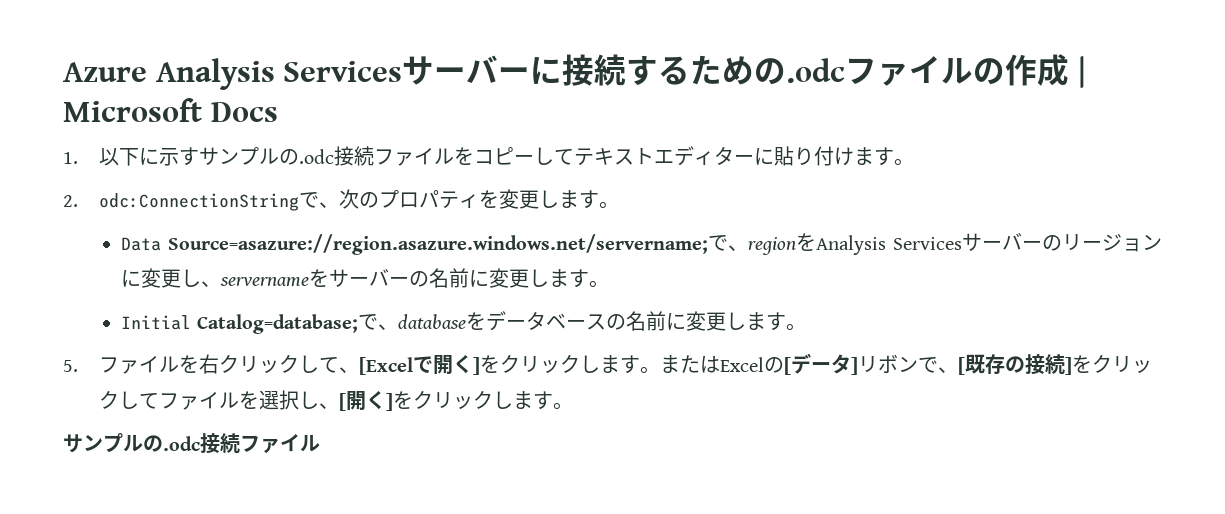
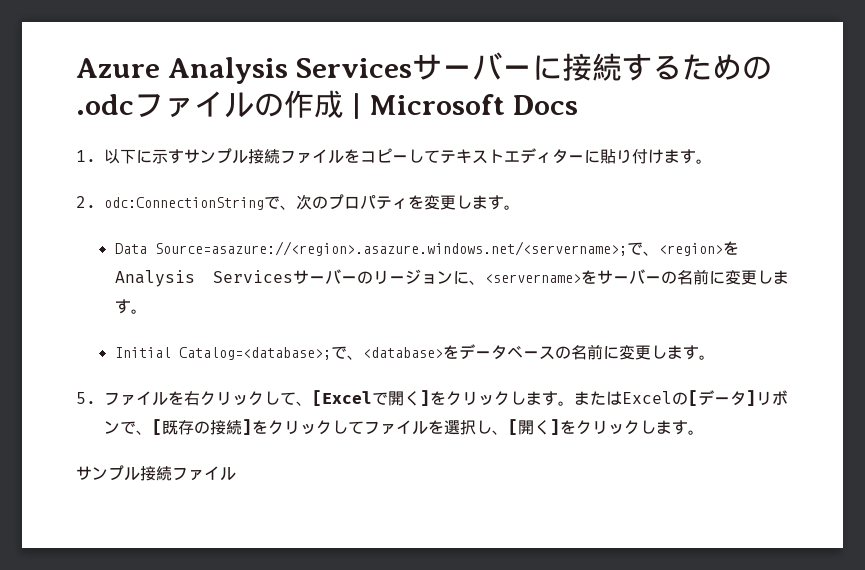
[279,149,335,165] の.odc -> (248, 157) none
[168,234,797,255] Source=asazure://region.asazure.windows.net/servername;で、region -> [154,241,723,256] Source=asazure://<region>.asazure.windows.net/<servername>;で、<region>
[141,268,310,288] 変更し、servername -> [469,274,581,285] 、<servername>
[196,314,466,334] Catalog=database;で、database -> [178,346,443,360] Catalog=<database>;で、<database>
[143,435,200,452] の.odc -> (140, 474) none

